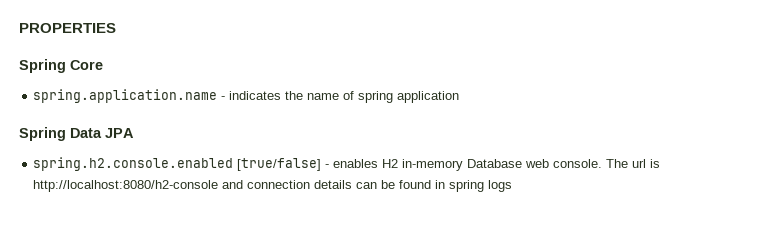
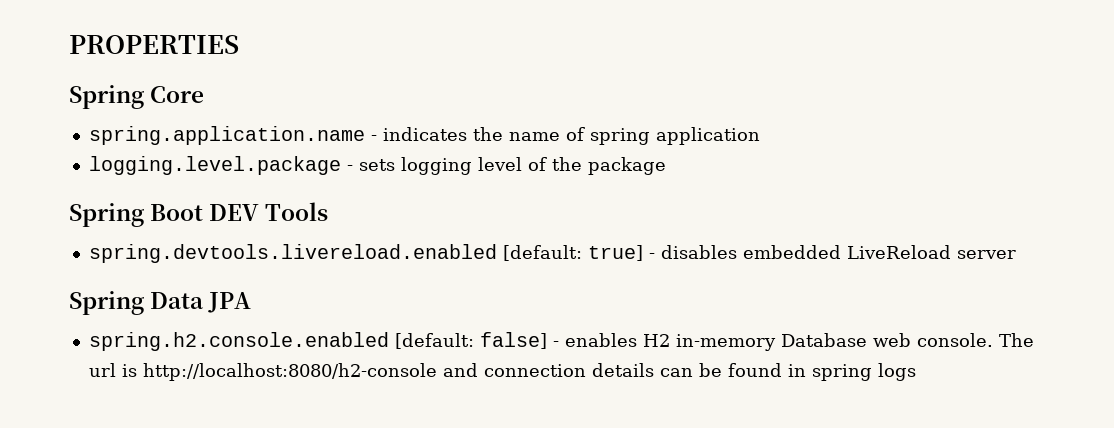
(460, 97) none -> [88,156,666,175] [69,202,329,227] [88,244,1016,263] // logging.level.package - sets logging level of the package // Spring Boot DEV Tools // spring.devtools.livereload.enabled [default: true] - disables embedded LiveReload server
[237,158,322,171] [true/false] -> [394,332,547,349] [default: false]

